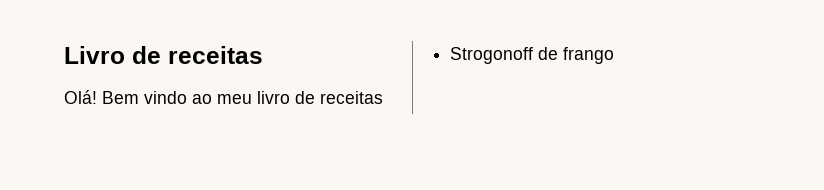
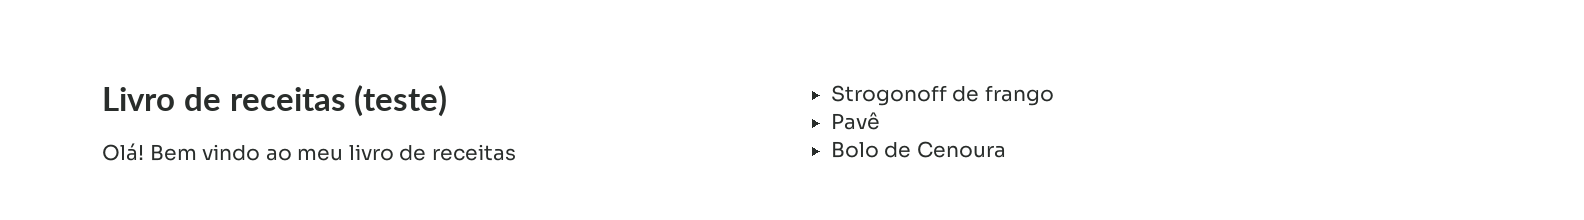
(263, 55) none -> [354,85,448,117] (teste)
(615, 55) none -> [830,112,880,130] [830,141,1006,158] // Pavê // Bolo de Cenoura

